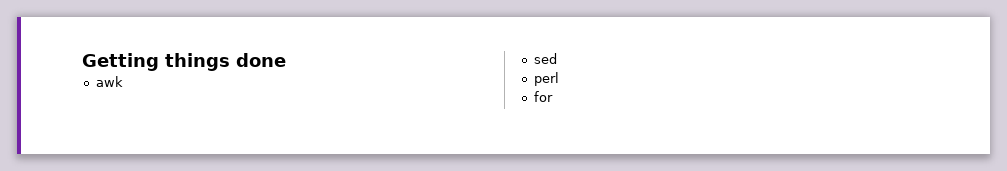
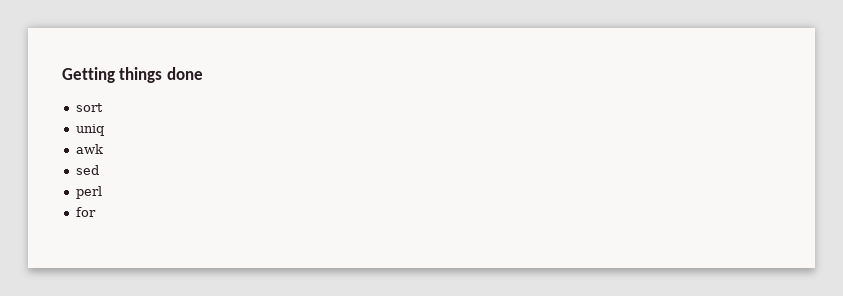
(286, 60) none -> [75,103,103,112] [75,124,104,136] // sort // uniq

